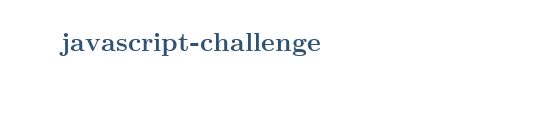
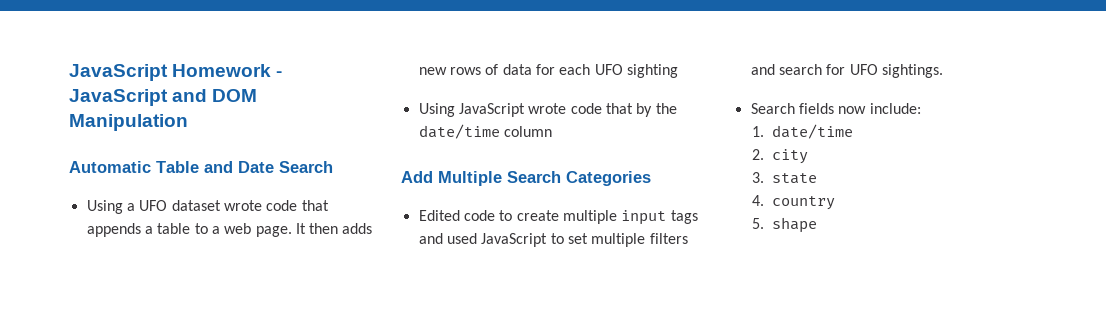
[59,33,321,56] javascript-challenge -> [69,64,283,81] [69,89,258,106] [69,114,188,131] [69,161,333,173] [86,200,329,214] [86,223,373,237] [418,64,678,78] [418,103,677,117] [418,124,552,139] [401,171,651,186] [418,210,698,225] [418,233,688,247] [750,64,943,78] [750,103,921,114] [751,124,853,139] [751,149,808,164] [751,172,817,184] [751,195,835,210] [751,217,817,233] JavaScript Homework - JavaScript and DOM Manipulation // Automatic Table and Date Search // Using a UFO dataset wrote code that appends a table to a web page. It then adds new rows of data for each UFO sighting // Using JavaScript wrote code that by the date/time column // Add Multiple Search Categories // Edited code to create multiple input tags and used JavaScript to set multiple filters and search for UFO sightings. // Search fields now include: // 1. date/time // 2. city // 3. state // 4. country // 5. shape

